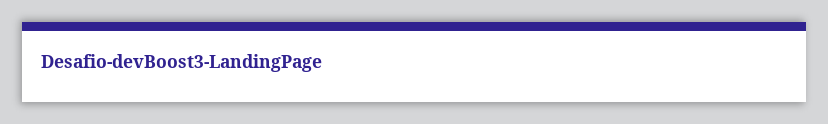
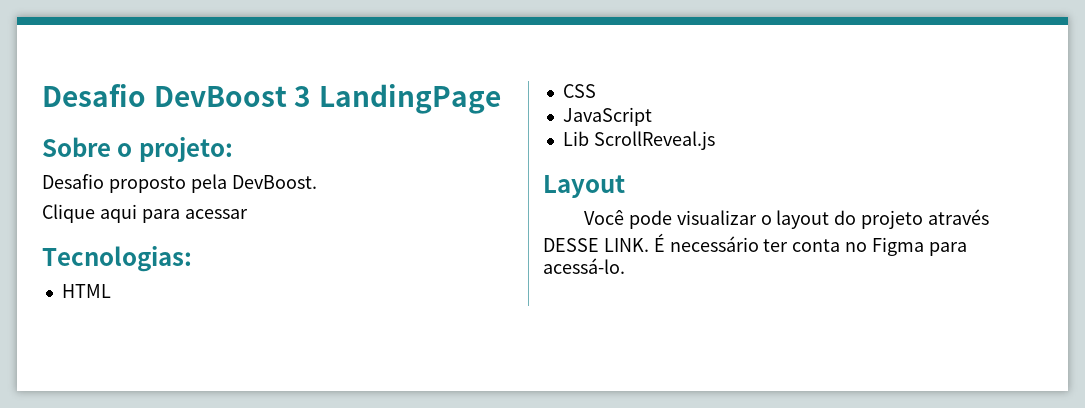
[41,54,322,72] Desafio-devBoost3-LandingPage -> [42,84,501,114] [42,137,233,162] [42,174,317,193] [42,204,248,223] [42,246,192,272] [61,284,111,298] [562,84,596,98] [562,107,652,126] [562,131,715,150] [543,175,625,198] [583,209,989,229] [543,233,967,256] [543,258,625,274] Desafio DevBoost 3 LandingPage // Sobre o projeto: // Desafio proposto pela DevBoost. // Clique aqui para acessar // Tecnologias: // HTML // CSS // JavaScript // Lib ScrollReveal.js // Layout // Você pode visualizar o layout do projeto através DESSE LINK. É necessário ter conta no Figma para acessá-lo.

